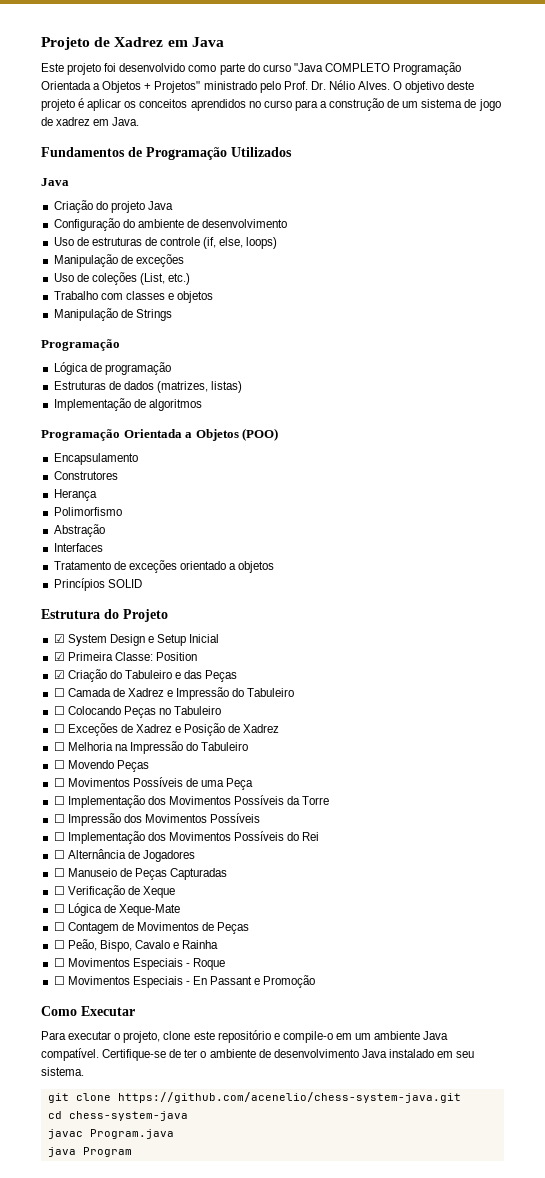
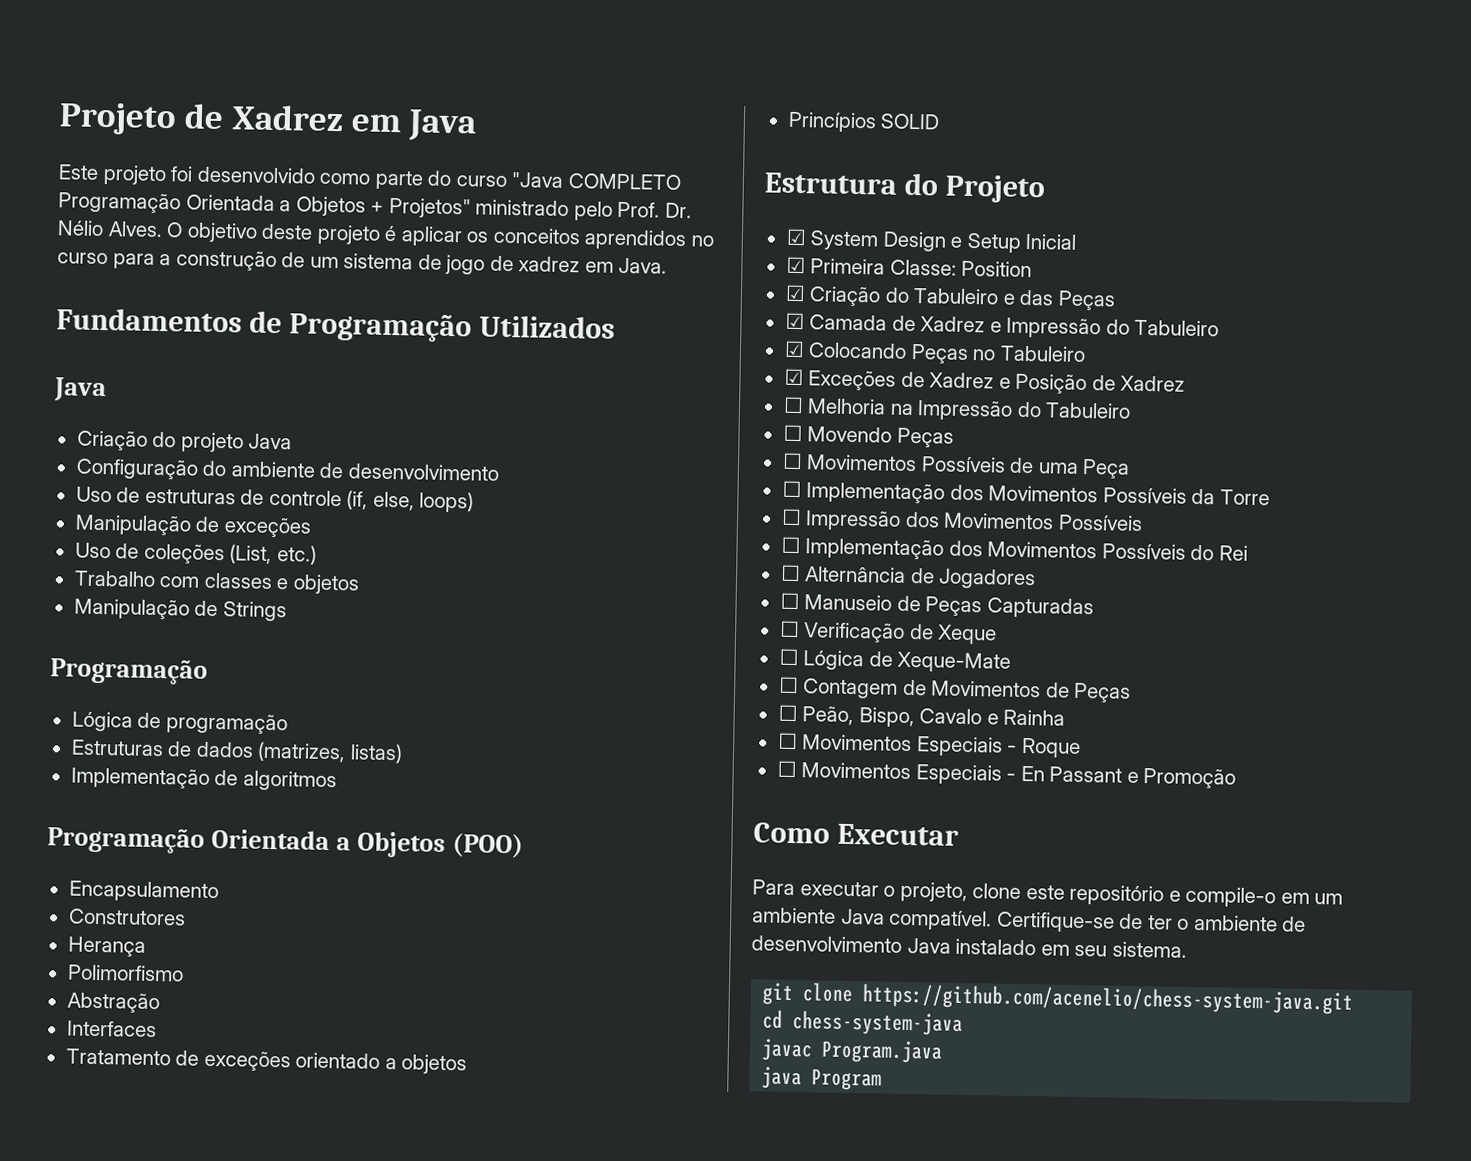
[53,688,65,697] ☐ -> [784,312,805,330] ☑
[53,706,65,715] ☐ -> [783,340,805,358] ☑
[53,724,65,733] ☐ -> [783,368,804,386] ☑

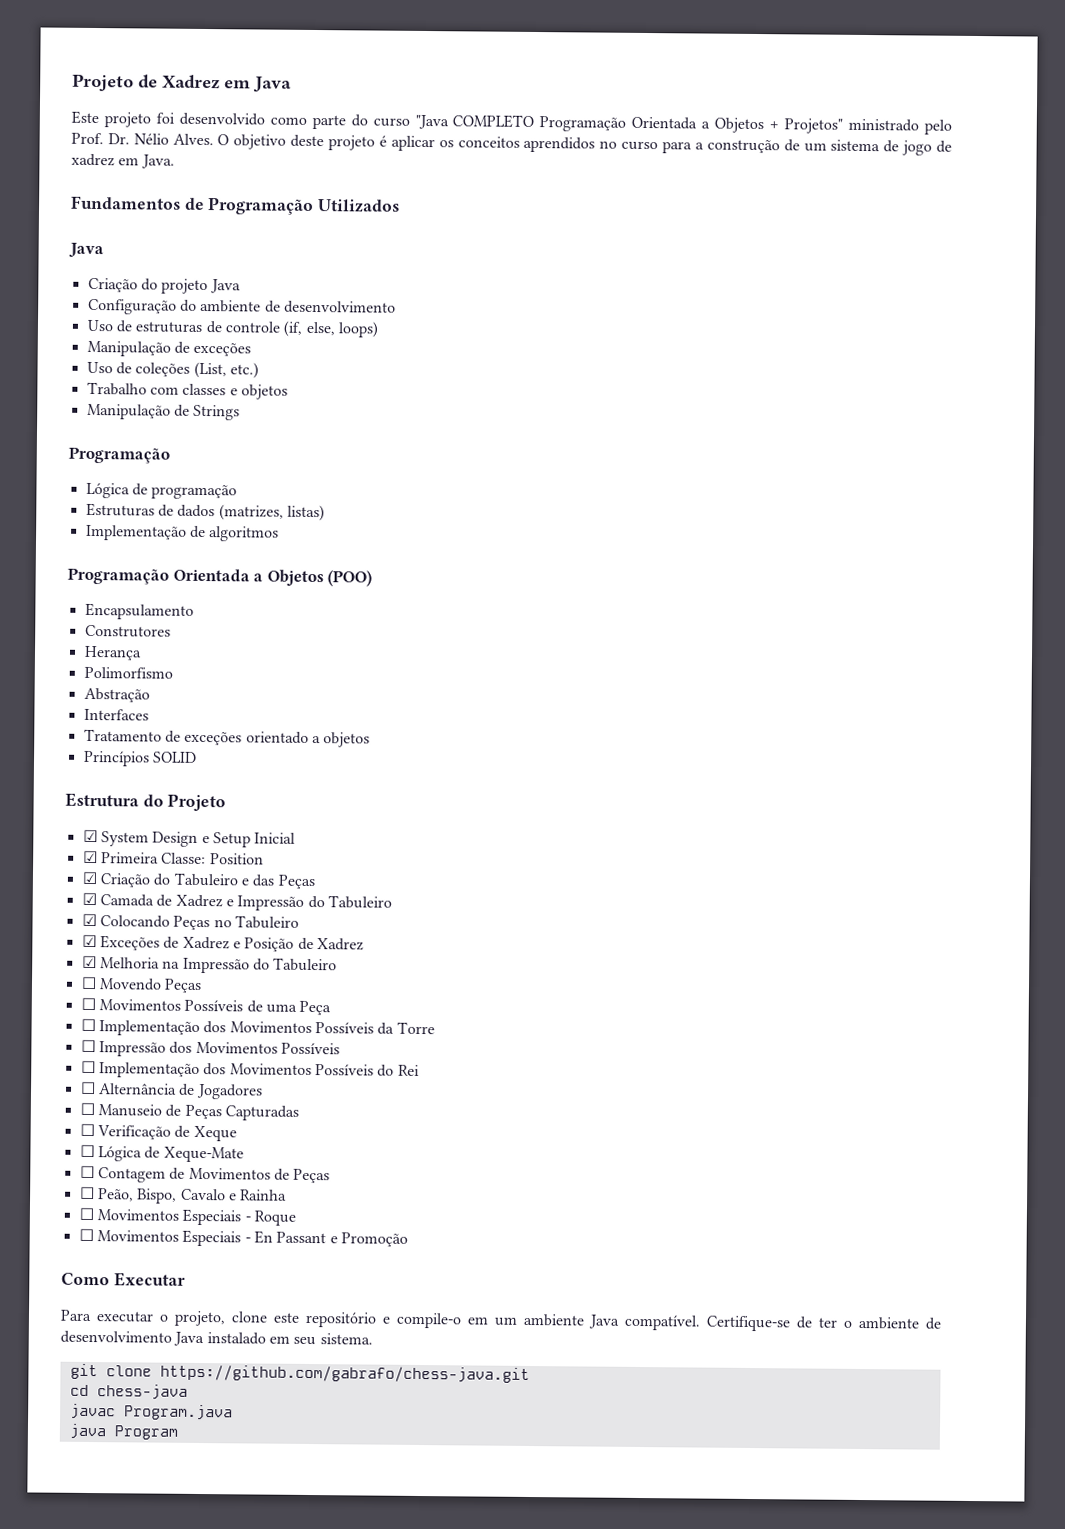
[782,396,804,414] ☐ -> [81,955,97,969] ☑
[862,983,1354,1015] https://github.com/acenelio/chess-system-java.git -> [159,1364,530,1383] https://github.com/gabrafo/chess-java.git
[792,1010,964,1037] chess-system-java -> [96,1384,188,1400] chess-java

